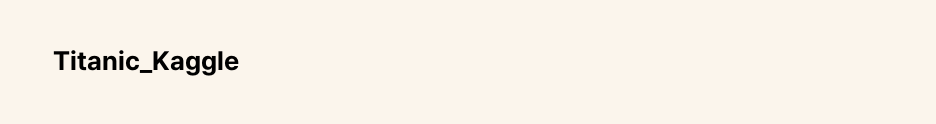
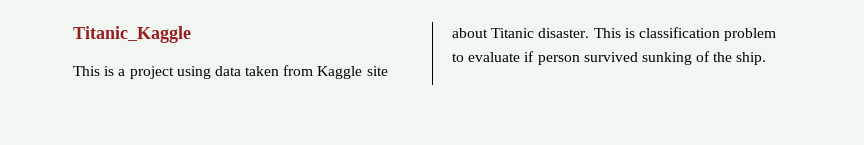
(239, 63) none -> [73,65,388,79] [452,27,777,41] [452,51,767,65] // This is a project using data taken from Kaggle site about Titanic disaster. This is classification problem to evaluate if person survived sunking of the ship.

